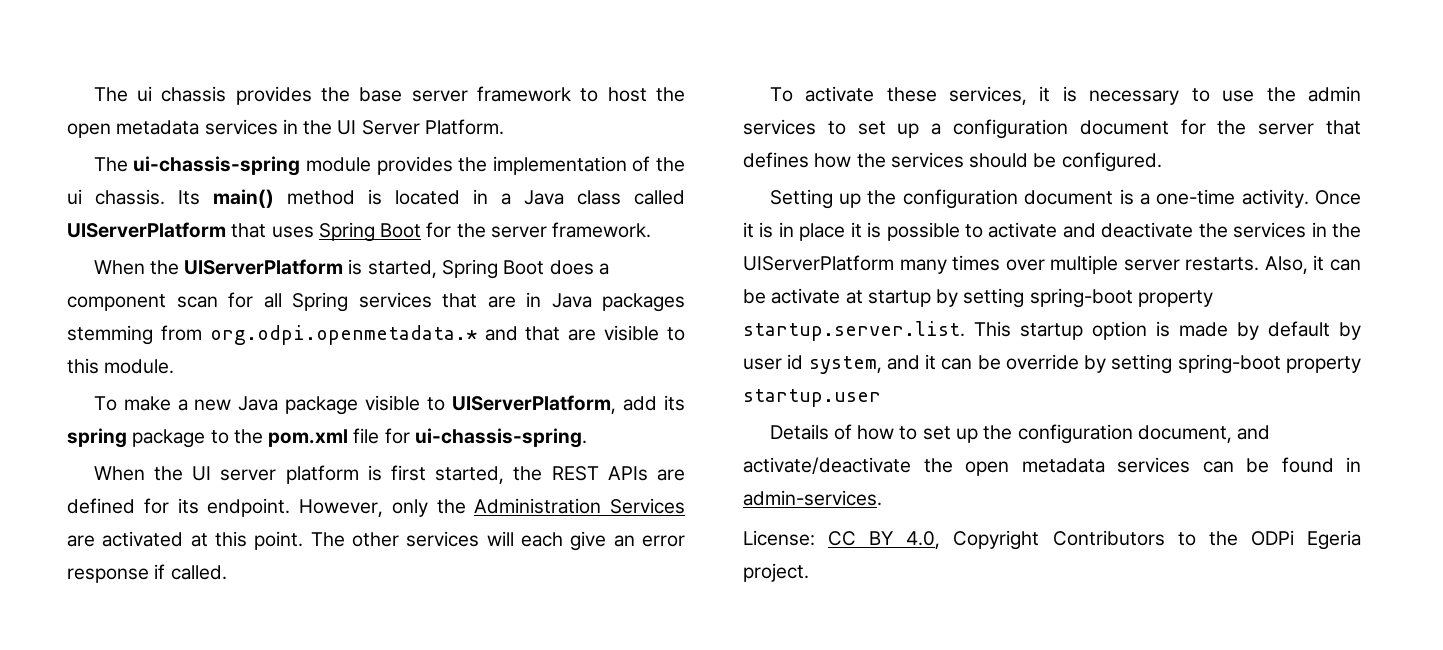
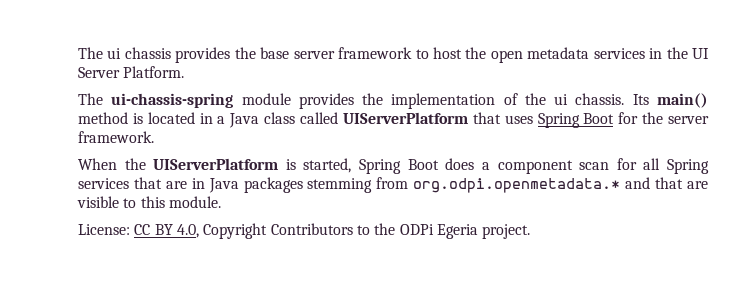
[93,395,685,415] [67,428,587,448] [93,465,685,484] [67,498,685,517] [67,531,685,551] [67,564,227,583] [769,86,1361,105] [743,119,1361,139] [743,152,1162,172] [769,189,1361,209] [743,222,1361,241] [743,255,1361,274] [743,288,1213,308] [743,321,1361,341] [743,354,1361,374] [743,389,881,407] [769,424,1271,444] [743,457,1361,476] [743,490,882,506] // To make a new Java package visible to UIServerPlatform, add its spring package to the pom.xml file for ui-chassis-spring. // When the UI server platform is first started, the REST APIs are defined for its endpoint. However, only the Administration Services are activated at this point. The other services will each give an error response if called. // To activate these services, it is necessary to use the admin services to set up a configuration document for the server that defines how the services should be configured. // Setting up the configuration document is a one-time activity. Once it is in place it is possible to activate and deactivate the services in the UIServerPlatform many times over multiple server restarts. Also, it can be activate at startup by setting spring-boot property startup.server.list. This startup option is made by default by user id system, and it can be override by setting spring-boot property startup.user // Details of how to set up the configuration document, and activate/deactivate the open metadata services can be found in admin-services. -> (221, 202) none

